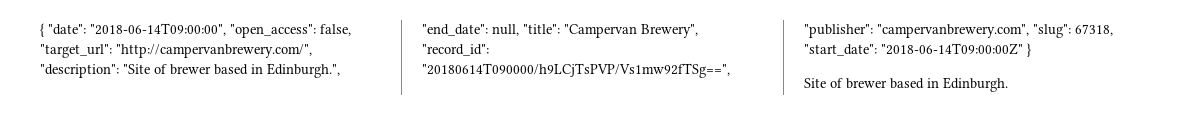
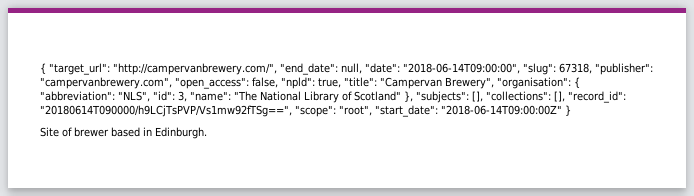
[40,23,351,38] [40,44,312,58] [40,63,340,78] [422,24,698,38] [422,44,489,56] [422,63,730,78] [804,24,1113,38] { "date": "2018-06-14T09:00:00", "open_access": false, "target_url": "http://campervanbrewery.com/", "description": "Site of brewer based in Edinburgh.", "end_date": null, "title": "Campervan Brewery", "record_id": "20180614T090000/h9LCjTsPVP/Vs1mw92fTSg==", "publisher": "campervanbrewery.com", "slug": 67318, -> [40,63,653,75] [40,77,580,89] [40,91,626,103] [40,105,372,117] { "target_url": "http://campervanbrewery.com/", "end_date": null, "date": "2018-06-14T09:00:00", "slug": 67318, "publisher": "campervanbrewery.com", "open_access": false, "npld": true, "title": "Campervan Brewery", "organisation": { "abbreviation": "NLS", "id": 3, "name": "The National Library of Scotland" }, "subjects": [], "collections": [], "record_id": "20180614T090000/h9LCjTsPVP/Vs1mw92fTSg==", "scope": "root",

